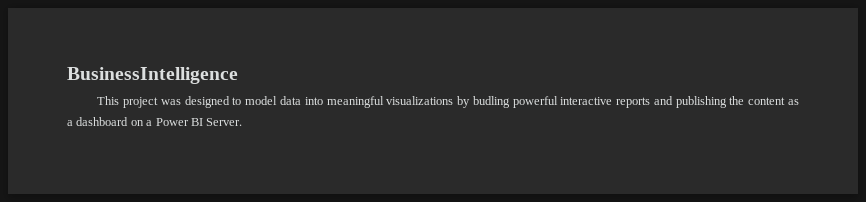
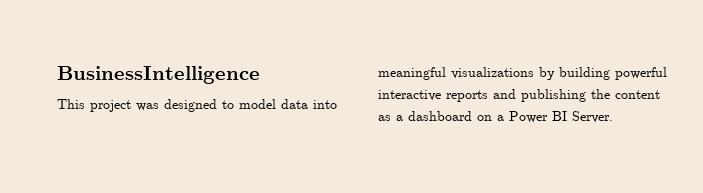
[472,96,510,108] budling -> [559,67,610,80] building

